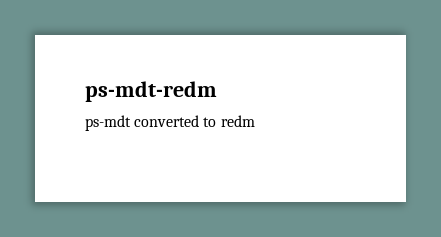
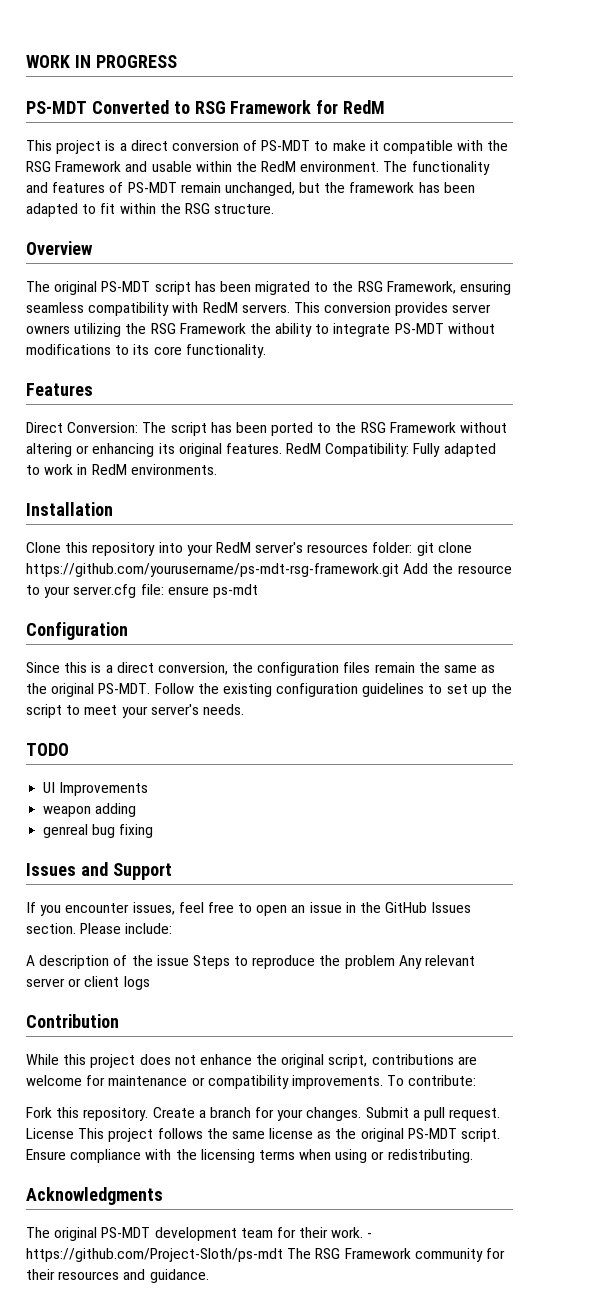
[85,81,217,102] [85,115,255,131] ps-mdt-redm // ps-mdt converted to redm -> [26,55,177,68] [26,100,386,114] [26,140,509,154] [26,161,490,175] [26,182,475,196] [26,203,275,217] [26,241,93,255] [26,281,512,295] [26,302,492,316] [26,323,495,337] [26,344,266,358] [26,383,93,396] [26,422,508,436] [26,443,496,457] [26,464,217,475] [26,502,113,516] [26,542,472,556] [26,563,512,577] [26,584,258,598] [26,622,128,640] [26,662,496,676] [26,683,513,697] [26,704,244,718] [26,743,69,756] [43,782,149,796] [43,803,137,817] [43,824,154,838] [26,862,172,880] [26,902,472,916] [26,923,173,934] [26,955,476,969] [26,976,150,990] [26,1014,119,1028] [26,1054,477,1068] [26,1075,477,1089] [26,1107,501,1121] [26,1128,501,1142] [26,1149,473,1163] [26,1187,163,1205] [26,1227,373,1241] [26,1248,505,1262] [26,1269,209,1283] WORK IN PROGRESS // PS-MDT Converted to RSG Framework for RedM // This project is a direct conversion of PS-MDT to make it compatible with the RSG Framework and usable within the RedM environment. The functionality and features of PS-MDT remain unchanged, but the framework has been adapted to fit within the RSG structure. // Overview // The original PS-MDT script has been migrated to the RSG Framework, ensuring seamless compatibility with RedM servers. This conversion provides server owners utilizing the RSG Framework the ability to integrate PS-MDT without modifications to its core functionality. // Features // Direct Conversion: The script has been ported to the RSG Framework without altering or enhancing its original features. RedM Compatibility: Fully adapted to work in RedM environments. // Installation // Clone this repository into your RedM server's resources folder: git clone https://github.com/yourusername/ps-mdt-rsg-framework.git Add the resource to your server.cfg file: ensure ps-mdt // Configuration // Since this is a direct conversion, the configuration files remain the same as the original PS-MDT. Follow the existing configuration guidelines to set up the script to meet your server's needs. // TODO // UI Improvements // weapon adding // genreal bug fixing // Issues and Support // If you encounter issues, feel free to open an issue in the GitHub Issues section. Please include: // A description of the issue Steps to reproduce the problem Any relevant server or client logs // Contribution // While this project does not enhance the original script, contributions are welcome for maintenance or compatibility improvements. To contribute: // Fork this repository. Create a branch for your changes. Submit a pull request. License This project follows the same license as the original PS-MDT script. Ensure compliance with the licensing terms when using or redistributing. // Acknowledgments // The original PS-MDT development team for their work. - https://github.com/Project-Sloth/ps-mdt The RSG Framework community for their resources and guidance.

